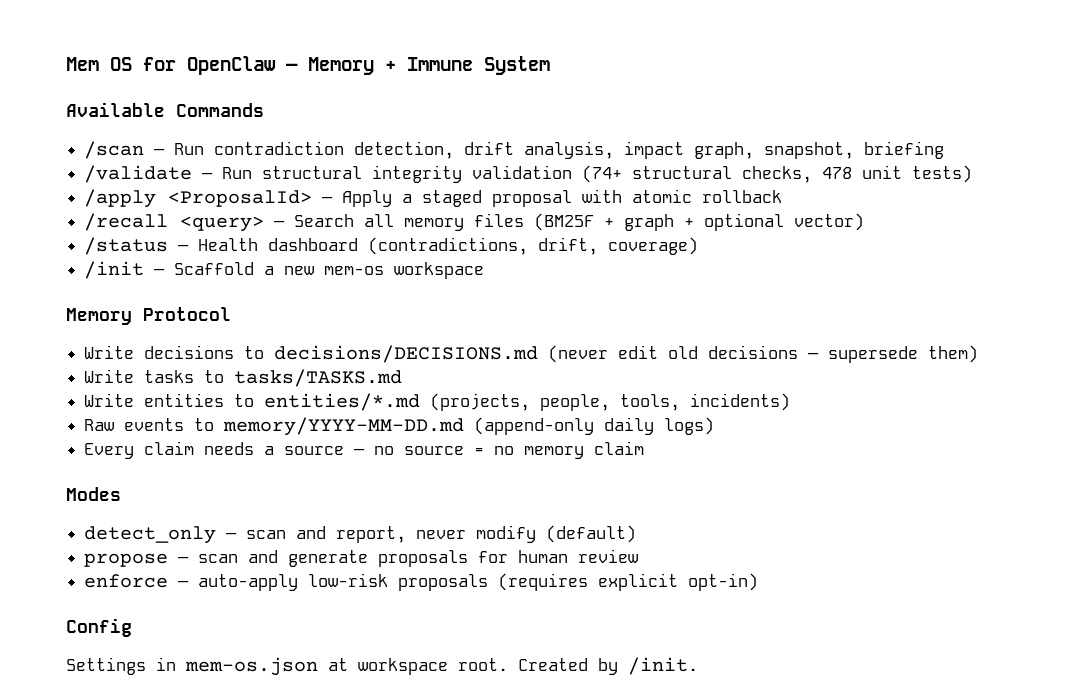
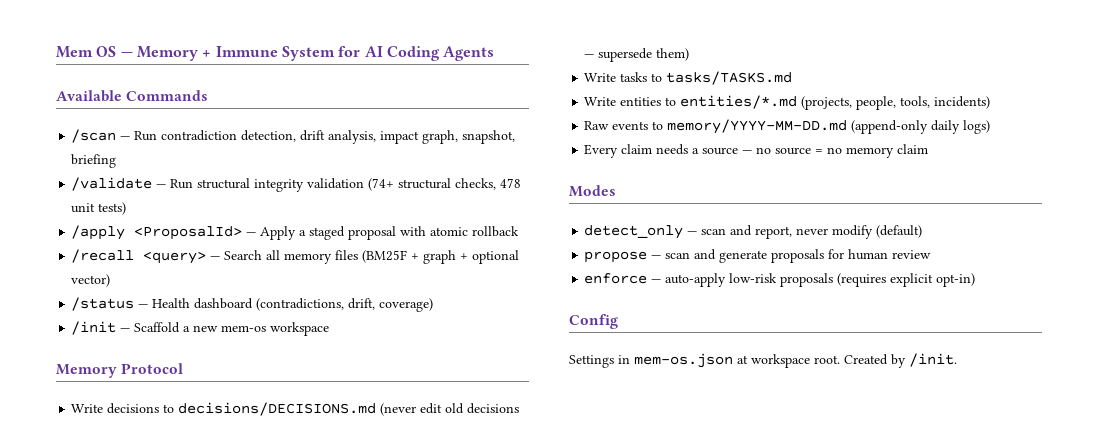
[143,56,276,75] for OpenClaw -> (117, 51) none
(550, 65) none -> [338,46,495,61] for AI Coding Agents

